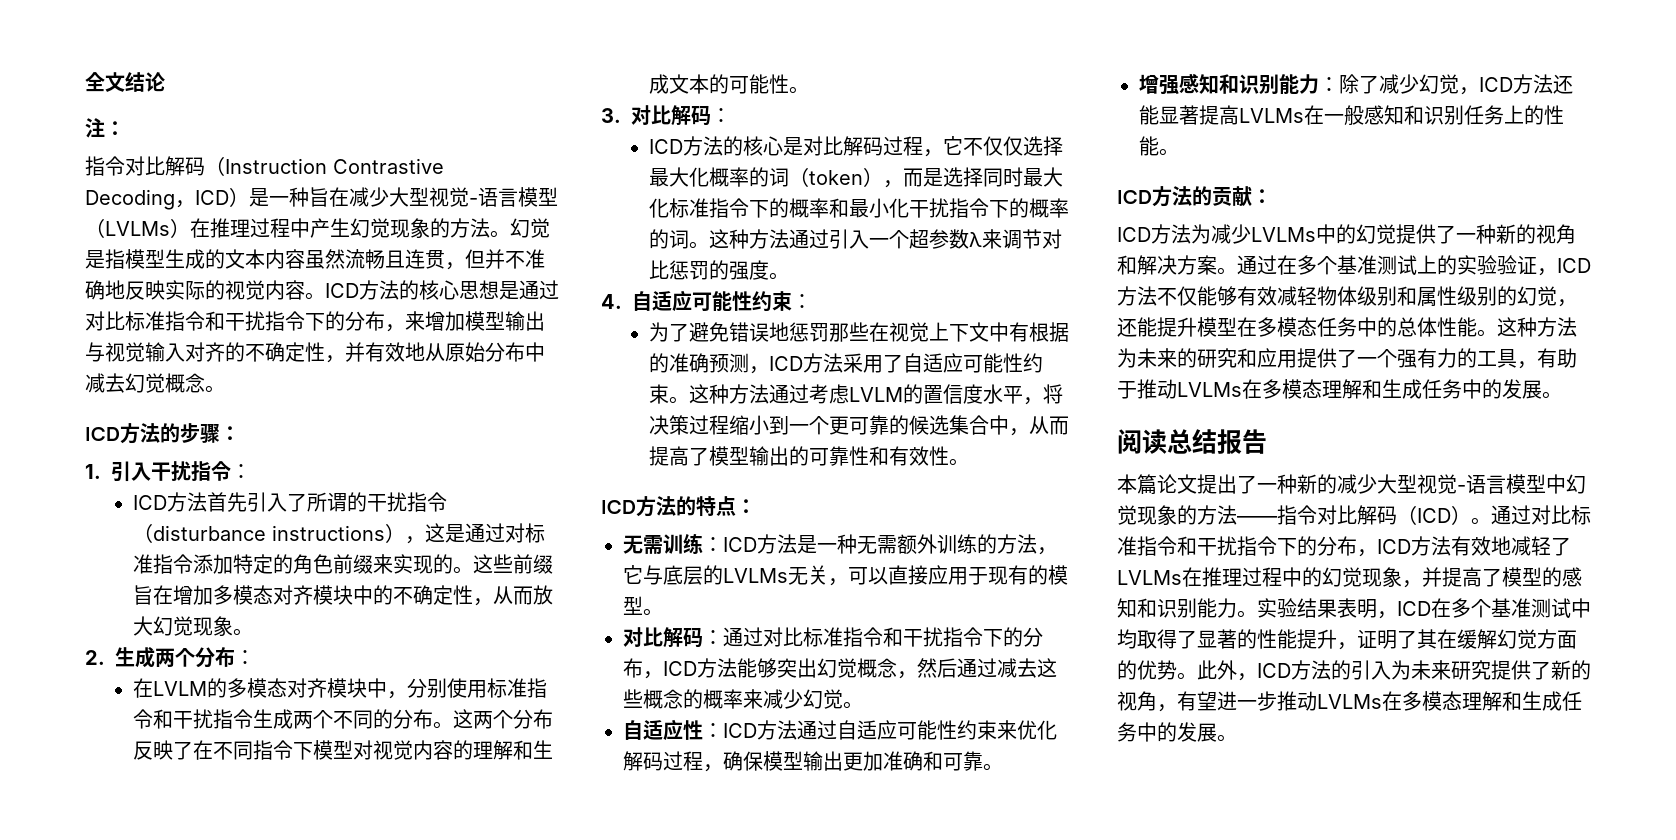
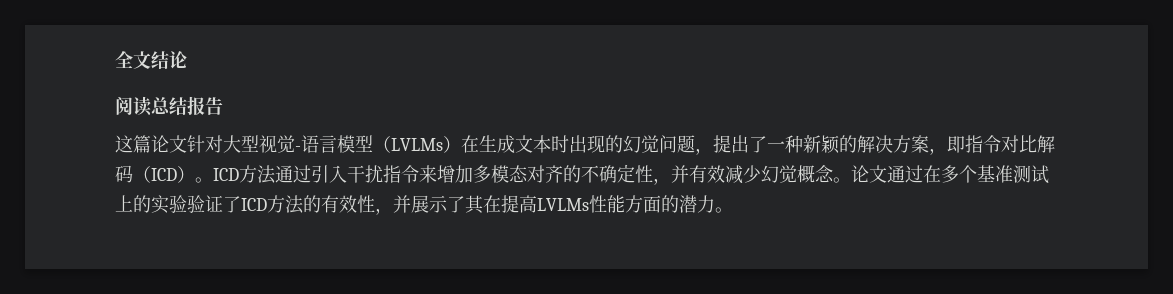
[85,118,125,138] [85,156,444,176] [85,187,389,210] 注： // 指令对比解码（Instruction Contrastive Decoding，ICD）是一种旨在减少 -> [115,96,223,116] [115,135,223,153] 阅读总结报告 // 这篇论文针对
[210,218,550,238] [85,249,545,270] [85,280,559,300] [85,311,545,332] [85,342,185,362] 推理过程中产生幻觉现象的方法。幻觉是指模型生成的文本内容虽然流畅且连贯，但并不准确地反映实际的视觉内容。ICD方法的核心思想是通过对比标准指令和干扰指令下的分布，来增加模型输出与视觉输入 -> [479,135,1055,155] [115,165,528,184] 生成文本时出现的幻觉问题，提出了一种新颖的解决方案，即指令对比解码（ICD）。ICD方法通过引入干扰指令来增加多模态
[405,342,545,362] [85,373,225,393] [85,423,240,444] [85,461,252,482] [133,492,448,512] [133,523,546,544] [133,554,554,574] [133,585,554,606] [133,616,254,636] [85,646,255,668] [133,678,548,699] [133,709,554,729] [133,740,554,760] [649,74,810,94] [601,105,731,126] [649,136,1064,157] [649,167,1064,188] [649,198,1070,218] [649,229,1063,249] [649,260,790,280] [601,290,812,312] [649,322,1070,342] [649,353,1044,374] [649,384,1064,405] [649,415,1070,436] [649,446,970,466] [601,496,756,517] [623,533,1057,555] [623,565,1068,586] [623,596,663,616] [623,627,1043,648] [623,658,1057,679] [623,689,863,709] [623,719,1057,741] [623,751,1003,772] [1139,73,1573,95] [1139,105,1564,125] [1139,136,1179,156] [1117,186,1272,207] [1117,224,1576,244] [1117,255,1237,275] 地从原始分布中减去幻觉概念。 // ICD方法的步骤： // 1.引入干扰指令： // ICD方法首先引入了所谓的干扰指令（disturbance instructions），这是通过对标准指令添加特定的角色前缀来实现的。这些前缀旨在增加多模态对齐模块中的不确定性，从而放大幻觉现象。 // 2.生成两个分布： // 在LVLM的多模态对齐模块中，分别使用标准指令和干扰指令生成两个不同的分布。这两个分布反映了在不同指令下模型对视觉内容的理解和生成文本的可能性。 // 3.对比解码： // ICD方法的核心是对比解码过程，它不仅仅选择最大化概率的词（token），而是选择同时最大化标准指令下的概率和最小化干扰指令下的概率的词。这种方法通过引入一个超参数λ来调节对比惩罚的强度。 // 4.自适应可能性约束： // 为了避免错误地惩罚那些在视觉上下文中有根据的准确预测，ICD方法采用了自适应可能性约束。这种方法通过考虑LVLM的置信度水平，将决策过程缩小到一个更可靠的候选集合中，从而提高了模型输出的可靠性和有效性。 // ICD方法的特点： // 无需训练：ICD方法是一种无需额外训练的方法，它与底层的LVLMs无关，可以直接应用于现有的模型。 // 对比解码：通过对比标准指令和干扰指令下的分布，ICD方法能够突出幻觉概念，然后通过减去这些概念的概率来减少幻觉。 // 自适应性：ICD方法通过自适应可能性约束来优化解码过程，确保模型输出更加准确和可靠。 // 增强感知和识别能力：除了减少幻觉，ICD方法还能显著提高LVLMs在一般感知和识别任务上的性能。 // ICD方法的贡献： // ICD方法为减少LVLMs中的幻觉提供了一种新的视角和解决方案。 -> [725,165,887,184] 减少幻觉概念。论文
[1537,258,1591,276] [1117,286,1577,307] [1117,317,1577,337] [1117,348,1577,369] [1117,379,1562,399] [1117,429,1267,454] [1117,474,1586,495] [1117,505,1591,525] [1117,536,1571,557] [1117,567,1582,588] [1117,598,1591,619] [1117,629,1577,650] [1117,660,1591,681] [1117,691,1582,712] [1117,722,1217,742] ，ICD方法不仅能够有效减轻物体级别和属性级别的幻觉，还能提升模型在多模态任务中的总体性能。这种方法为未来的研究和应用提供了一个强有力的工具，有助于推动LVLMs在多模态理解和生成任务中的发展。 // 阅读总结报告 // 本篇论文提出了一种新的减少大型视觉-语言模型中幻觉现象的方法——指令对比解码（ICD）。通过对比标准指令和干扰指令下的分布，ICD方法有效地减轻了LVLMs在推理过程中的幻觉现象，并提高了模型的感知和识别能力。实验结果表明，ICD在多个基准测试中均取得了显著的性能提升，证明了其在缓解幻觉方面的优势。此外，ICD方法的引入为未来研究提供了新的视角，有望进一步推动LVLMs在多模态理解和生成任务中的发展 -> [223,195,715,215] 了ICD方法的有效性，并展示了其在提高LVLMs性能方面的潜力

